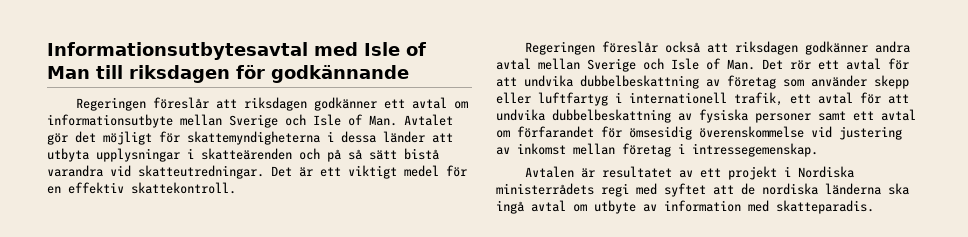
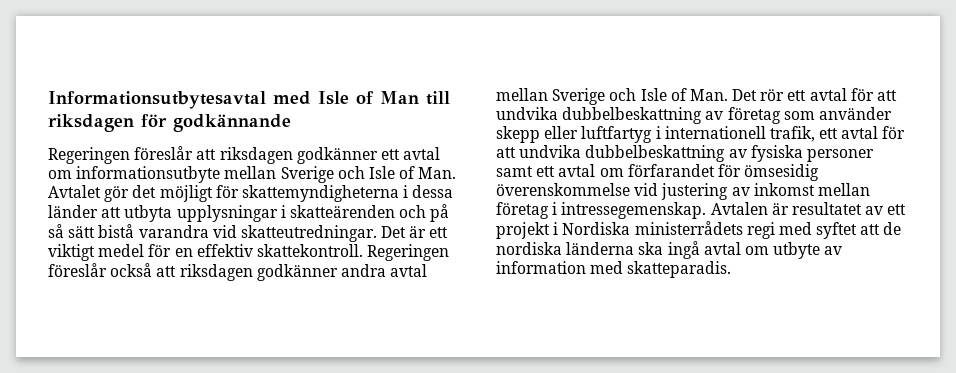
(236, 188) // -> (363, 250) none
(818, 150) // -> (707, 210) none

